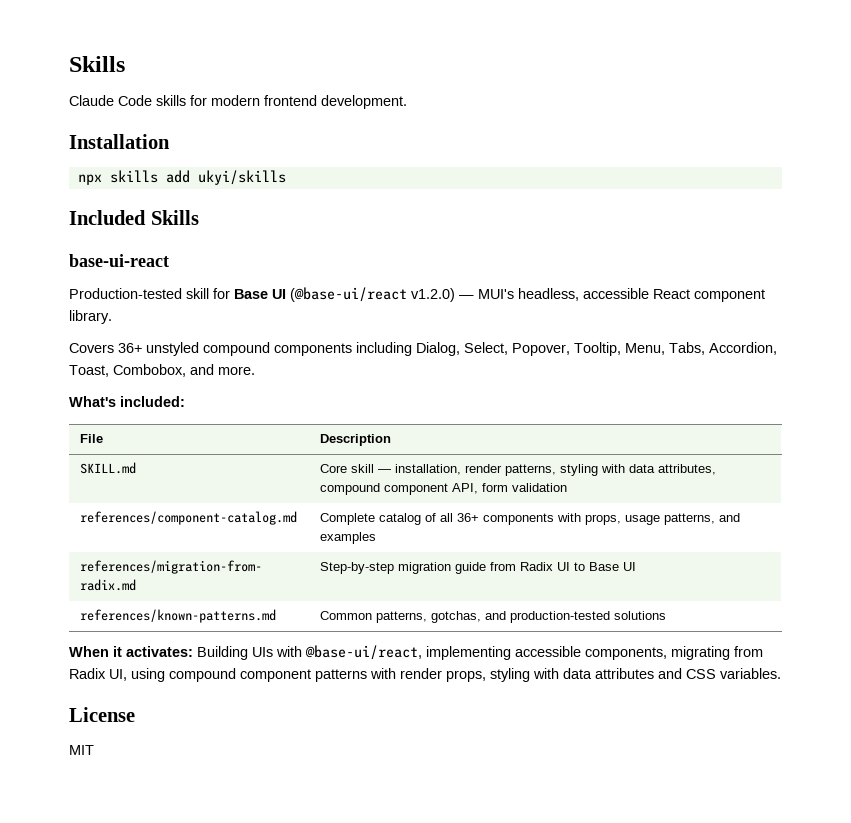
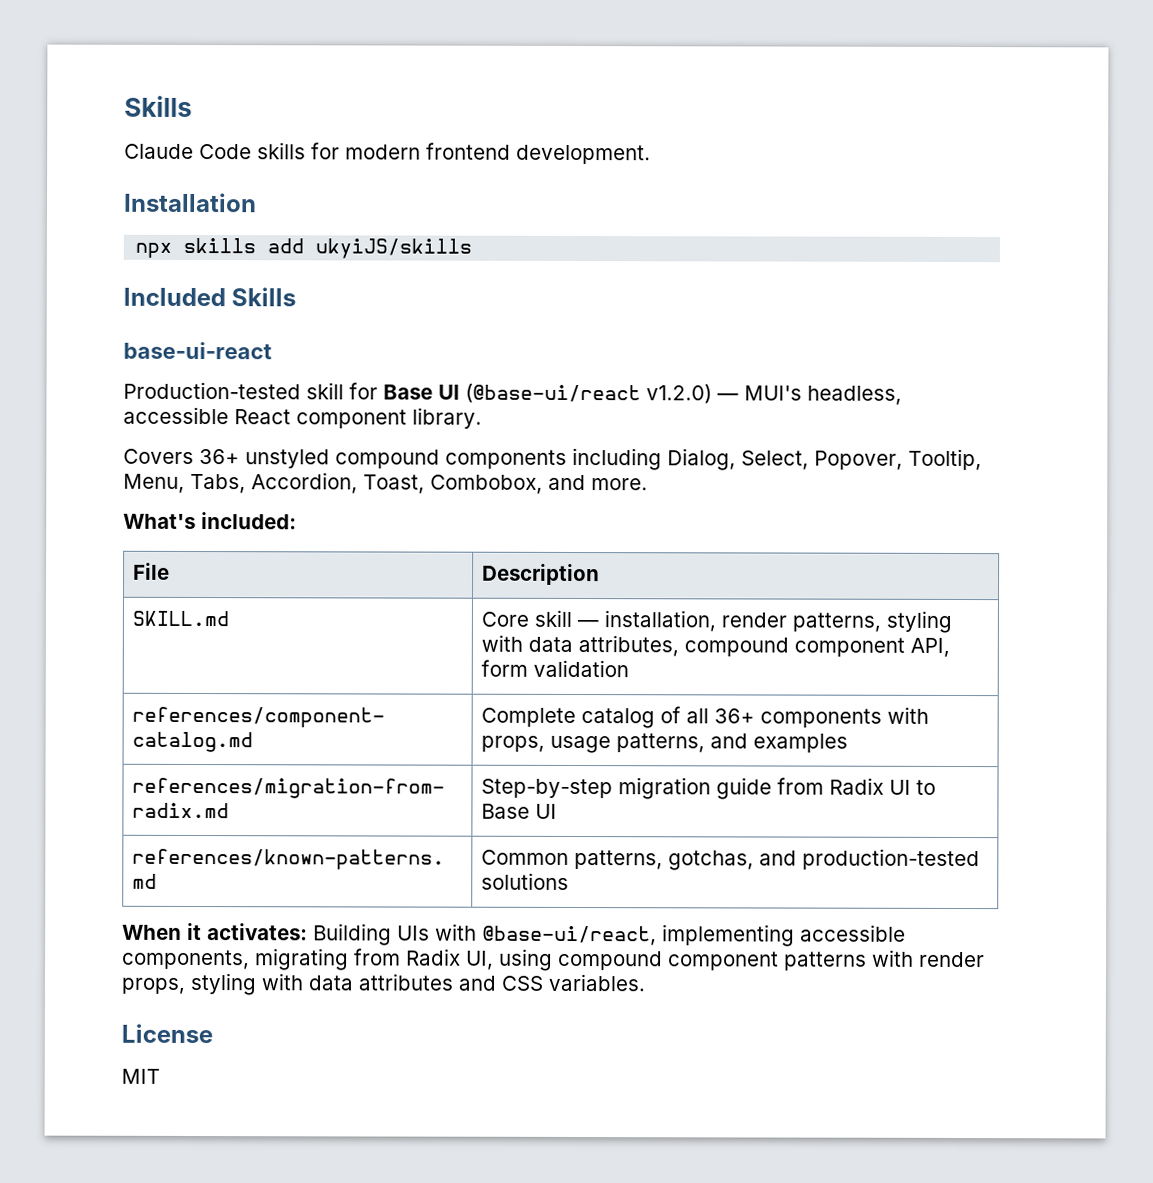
[197,170,286,185] ukyi/skills -> [315,238,473,259] ukyiJS/skills

